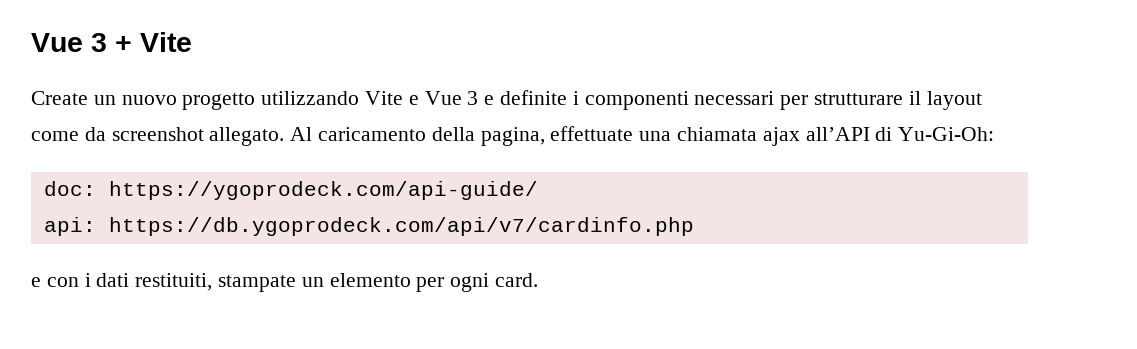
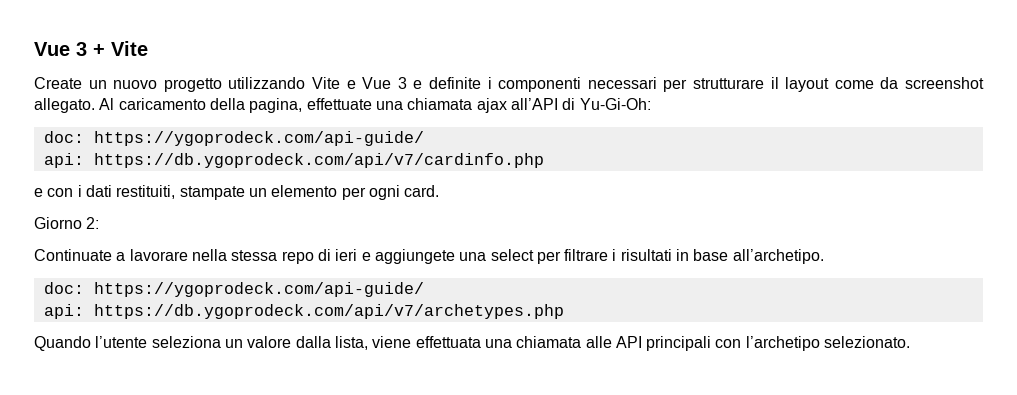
(539, 280) none -> [34,217,100,229] [34,249,824,264] [43,282,424,297] [43,304,564,319] [34,336,911,351] // Giorno 2: // Continuate a lavorare nella stessa repo di ieri e aggiungete una select per filtrare i risultati in base all’archetipo. // doc: https://ygoprodeck.com/api-guide/ // api: https://db.ygoprodeck.com/api/v7/archetypes.php // Quando l’utente seleziona un valore dalla lista, viene effettuata una chiamata alle API principali con l’archetipo selezionato.

